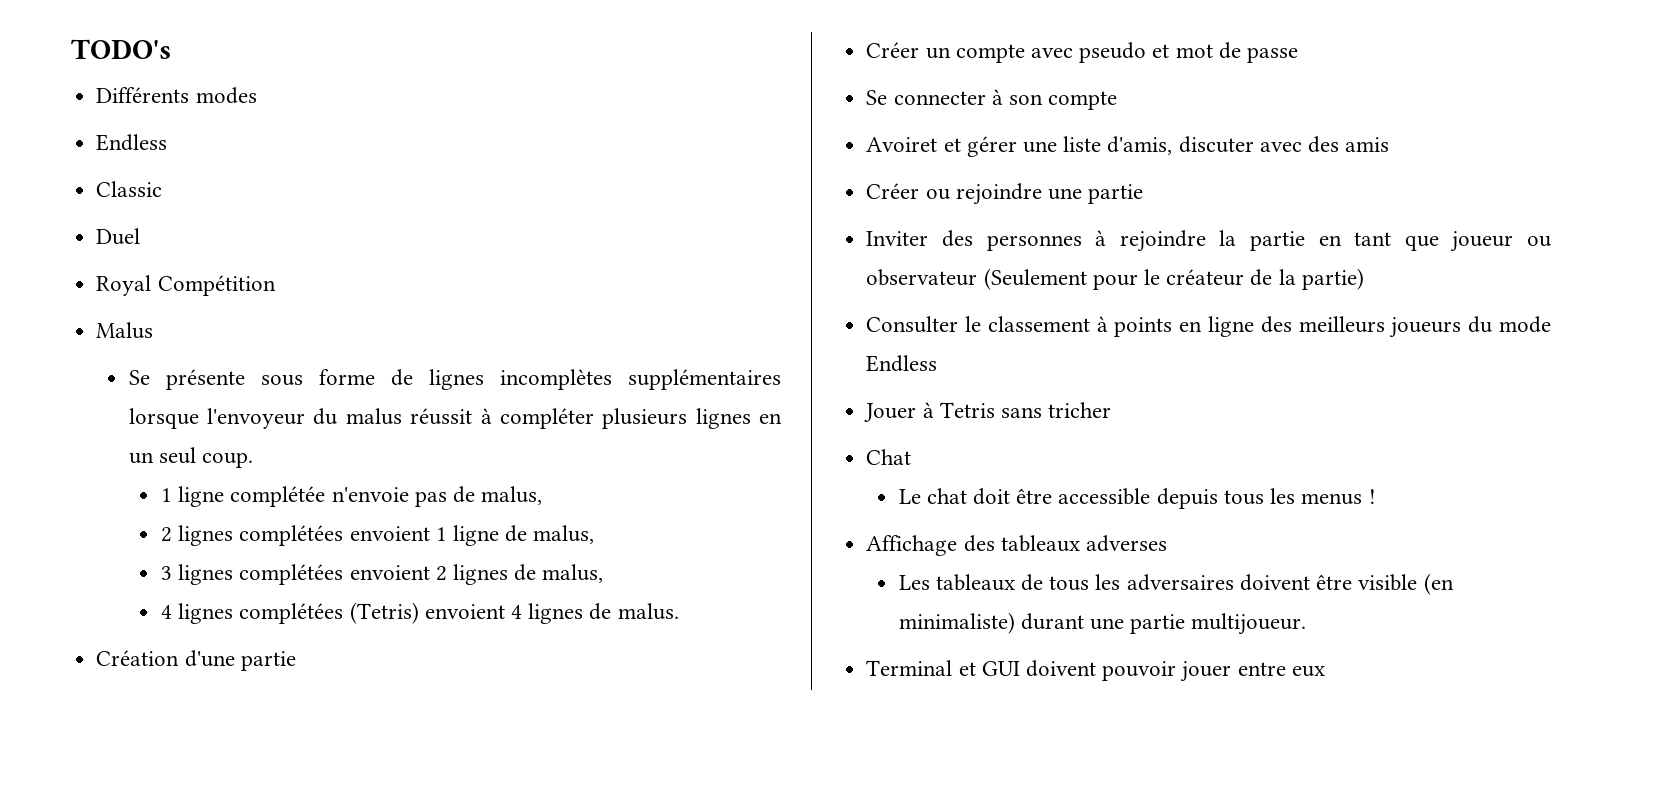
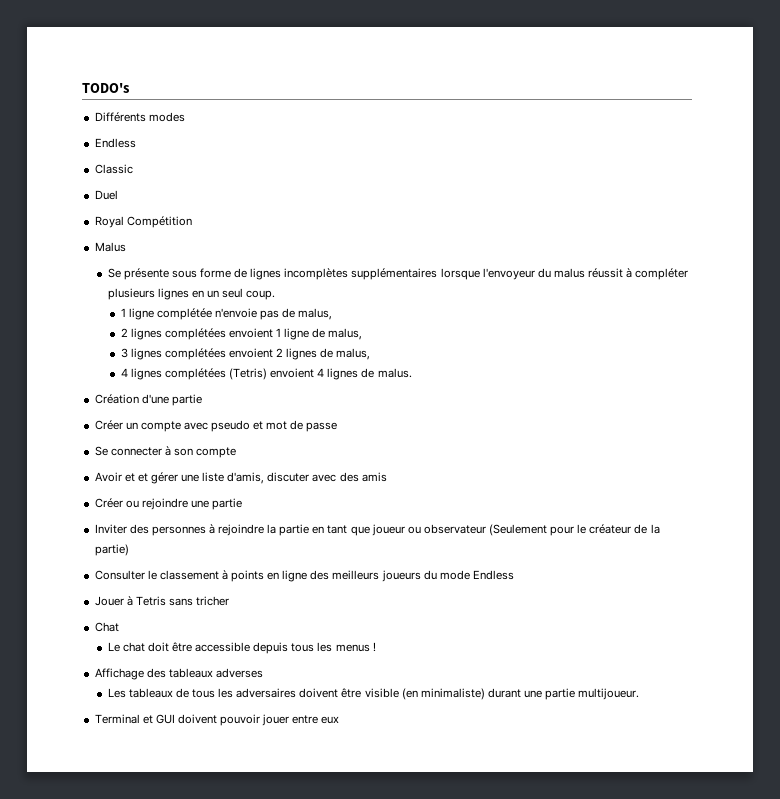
[866,137,938,152] Avoiret -> [94,472,135,482] Avoir et

